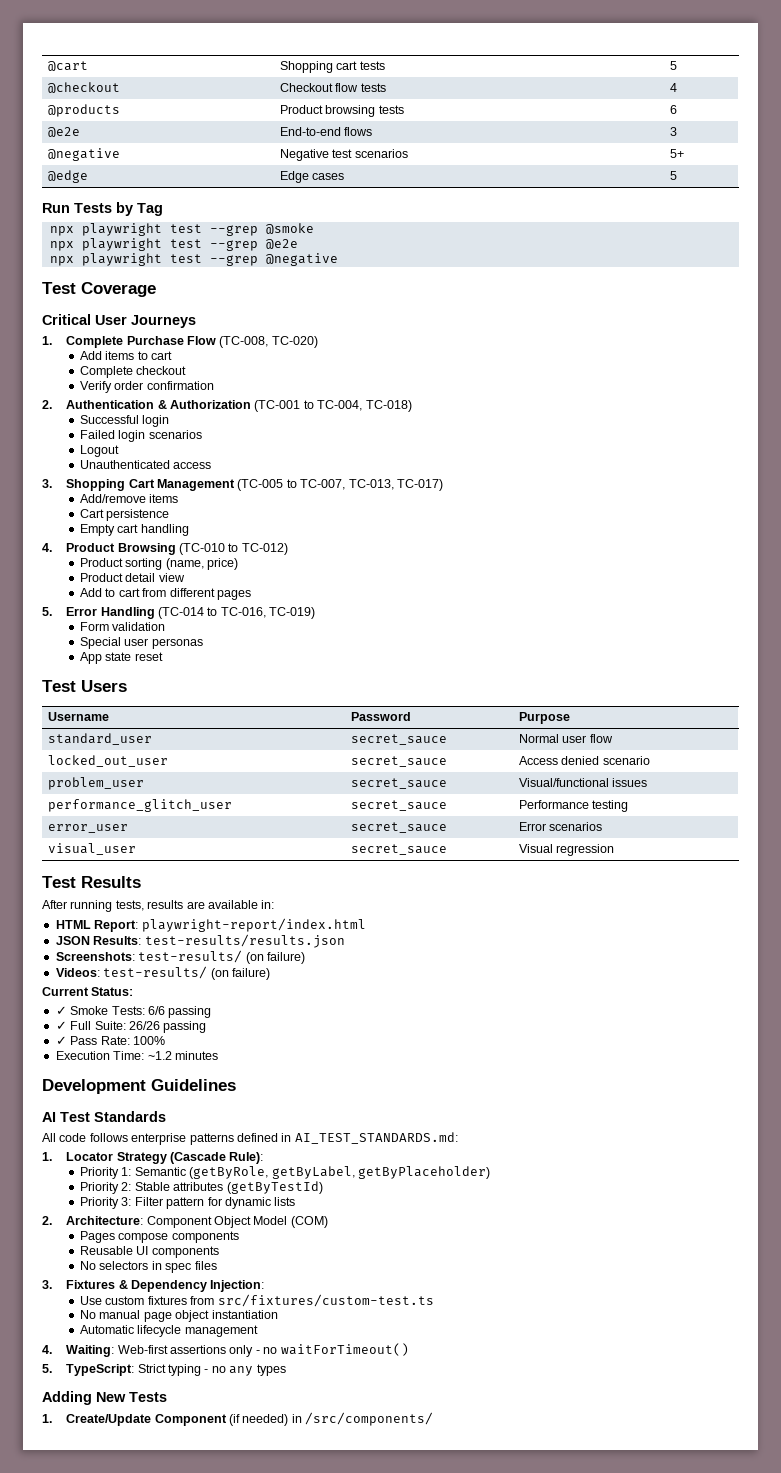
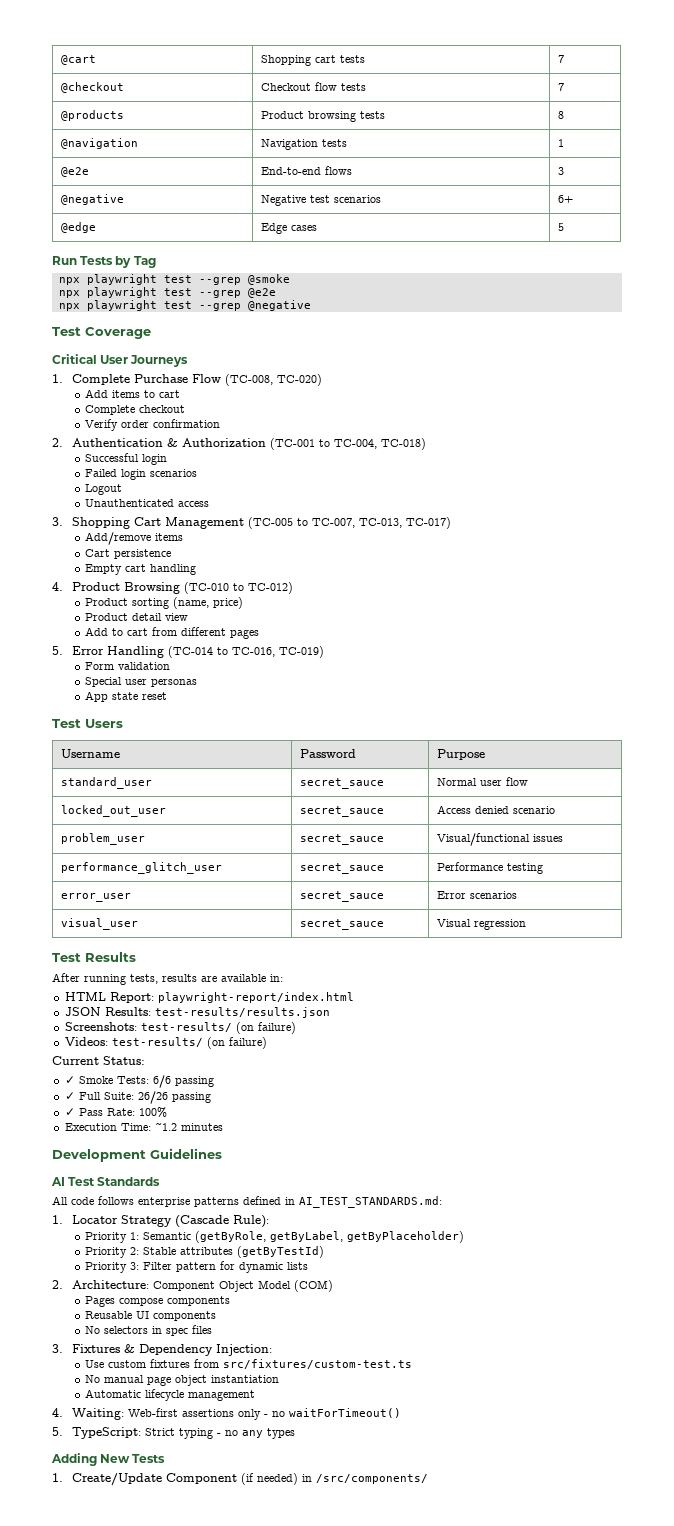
[669,61,677,70] 5 -> [558,55,565,63] 7
[669,83,677,92] 4 -> [558,83,565,91] 7
[669,105,677,114] 6 -> [558,111,565,119] [61,138,139,149] [261,139,348,150] [558,139,565,147] 8 // @navigation | Navigation tests | 1
[669,149,684,158] 5+ -> [558,195,574,203] 6+

